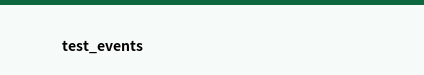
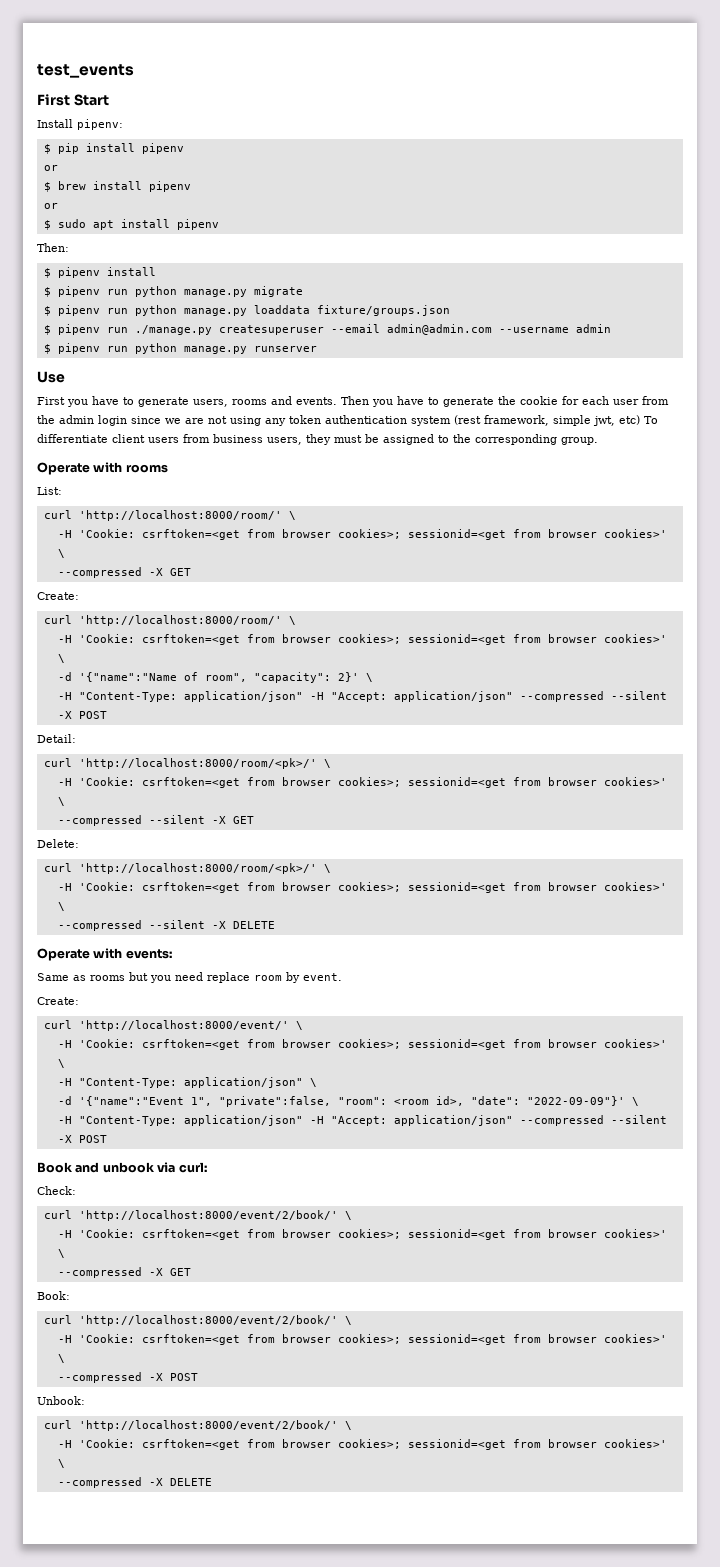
(143, 47) none -> [37,94,109,106] [37,119,123,130] [43,143,184,154] [43,165,58,171] [43,181,191,192] [43,203,58,209] [43,219,219,230] [37,243,69,252] [43,267,156,278] [43,286,303,297] [43,305,450,316] [43,324,611,335] [43,343,317,354] [37,371,65,383] [37,396,669,407] [37,415,658,426] [37,434,598,445] [37,462,168,475] [37,487,62,495] [43,510,296,521] [57,529,667,540] [57,549,65,558] [57,567,191,578] [37,592,79,600] [43,615,296,626] [57,634,667,645] [57,654,65,663] [57,672,373,683] [57,691,667,702] [57,711,107,719] [37,734,76,743] [43,758,331,769] [57,777,667,788] [57,797,65,806] [57,815,254,826] [37,839,79,848] [43,863,331,874] [57,882,667,893] [57,902,65,911] [57,920,275,931] [37,948,172,961] [37,972,342,983] [37,997,79,1005] [43,1020,303,1031] [57,1039,667,1050] [57,1059,65,1068] [57,1077,317,1088] [57,1096,639,1107] [57,1115,667,1126] [57,1135,107,1143] [37,1162,207,1173] [37,1186,76,1195] [43,1210,352,1221] [57,1229,667,1240] [57,1249,65,1258] [57,1267,191,1278] [37,1291,70,1300] [43,1315,352,1326] [57,1334,667,1345] [57,1354,65,1363] [57,1372,198,1383] [37,1396,85,1405] [43,1420,352,1431] [57,1439,667,1450] [57,1459,65,1468] [57,1477,212,1488] // First Start // Install pipenv: // $ pip install pipenv // or // $ brew install pipenv // or // $ sudo apt install pipenv // Then: // $ pipenv install // $ pipenv run python manage.py migrate // $ pipenv run python manage.py loaddata fixture/groups.json // $ pipenv run ./manage.py createsuperuser --email admin@admin.com --username admin // $ pipenv run python manage.py runserver // Use // First you have to generate users, rooms and events. Then you have to generate the cookie for each user from the admin login since we are not using any token authentication system (rest framework, simple jwt, etc) To differentiate client users from business users, they must be assigned to the corresponding group. // Operate with rooms // List: // curl 'http://localhost:8000/room/' \ // -H 'Cookie: csrftoken=<get from browser cookies>; sessionid=<get from browser cookies>' \ // --compressed -X GET // Create: // curl 'http://localhost:8000/room/' \ // -H 'Cookie: csrftoken=<get from browser cookies>; sessionid=<get from browser cookies>' \ // -d '{"name":"Name of room", "capacity": 2}' \ // -H "Content-Type: application/json" -H "Accept: application/json" --compressed --silent -X POST // Detail: // curl 'http://localhost:8000/room/<pk>/' \ // -H 'Cookie: csrftoken=<get from browser cookies>; sessionid=<get from browser cookies>' \ // --compressed --silent -X GET // Delete: // curl 'http://localhost:8000/room/<pk>/' \ // -H 'Cookie: csrftoken=<get from browser cookies>; sessionid=<get from browser cookies>' \ // --compressed --silent -X DELETE // Operate with events: // Same as rooms but you need replace room by event. // Create: // curl 'http://localhost:8000/event/' \ // -H 'Cookie: csrftoken=<get from browser cookies>; sessionid=<get from browser cookies>' \ // -H "Content-Type: application/json" \ // -d '{"name":"Event 1", "private":false, "room": <room id>, "date": "2022-09-09"}' \ // -H "Content-Type: application/json" -H "Accept: application/json" --compressed --silent -X POST // Book and unbook via curl: // Check: // curl 'http://localhost:8000/event/2/book/' \ // -H 'Cookie: csrftoken=<get from browser cookies>; sessionid=<get from browser cookies>' \ // --compressed -X GET // Book: // curl 'http://localhost:8000/event/2/book/' \ // -H 'Cookie: csrftoken=<get from browser cookies>; sessionid=<get from browser cookies>' \ // --compressed -X POST // Unbook: // curl 'http://localhost:8000/event/2/book/' \ // -H 'Cookie: csrftoken=<get from browser cookies>; sessionid=<get from browser cookies>' \ // --compressed -X DELETE

